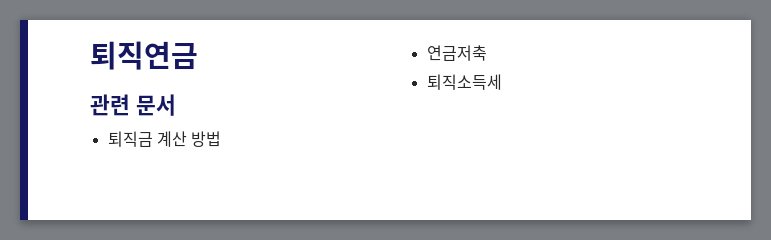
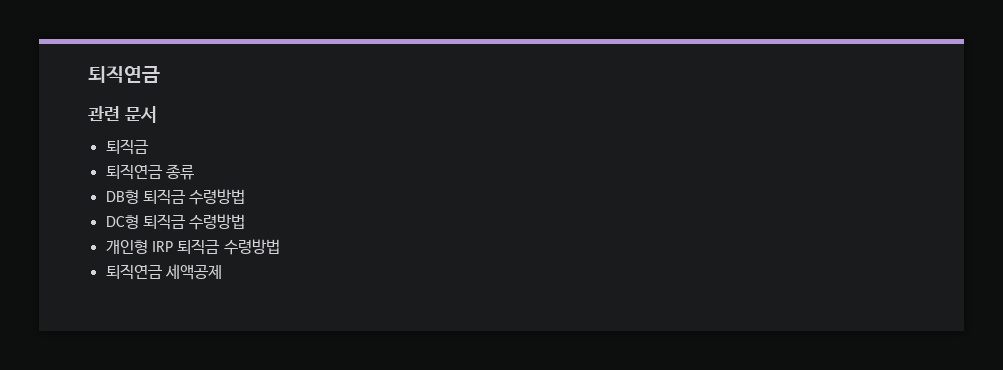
[156,131,222,147] [426,45,487,61] [426,74,502,90] 계산 방법 // 연금저축 // 퇴직소득세 -> [105,164,194,180] [105,189,246,205] [105,214,246,230] [105,239,280,255] [105,264,222,280] // 퇴직연금 종류 // DB형 퇴직금 수령방법 // DC형 퇴직금 수령방법 // 개인형 IRP 퇴직금 수령방법 // 퇴직연금 세액공제

